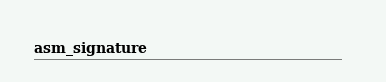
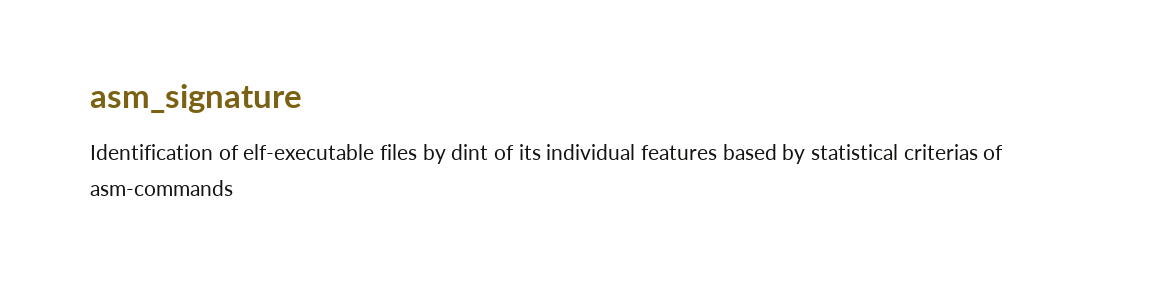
(147, 49) none -> [90,144,1004,164] [90,180,233,196] // Identification of elf-executable files by dint of its individual features based by statistical criterias of asm-commands

